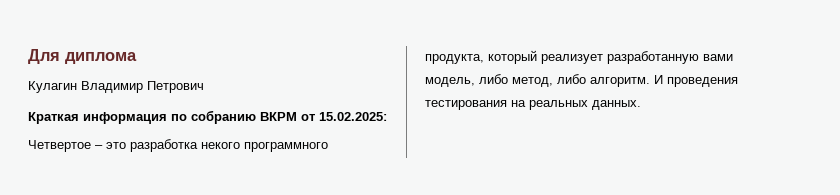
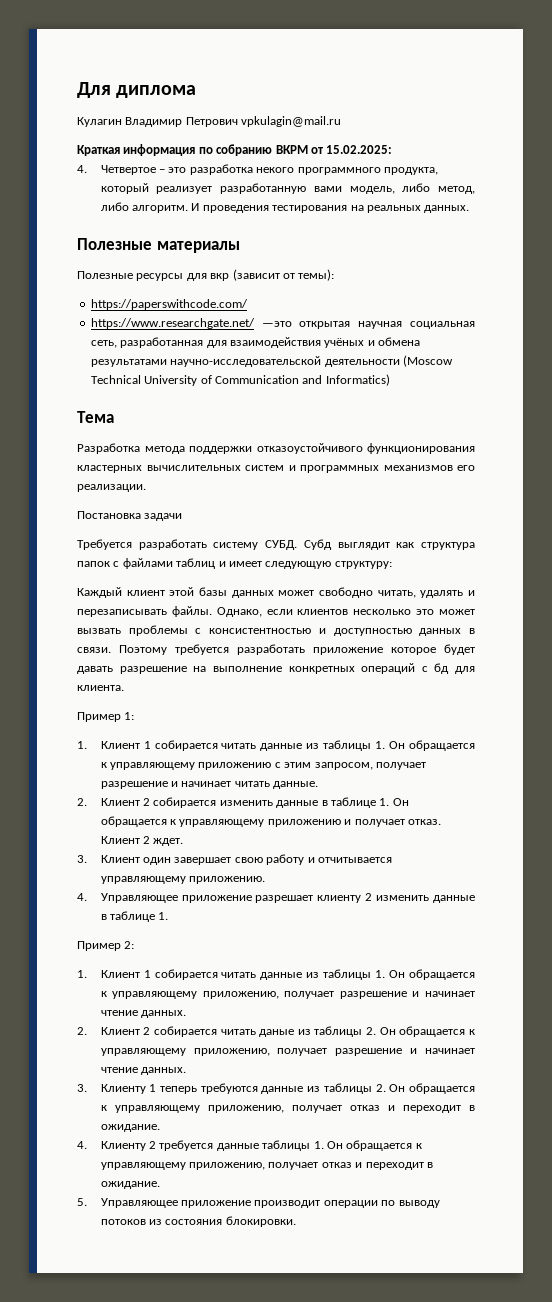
(204, 87) none -> [241,116,342,127] vpkulagin@mail.ru
(387, 116) none -> [77,165,87,173] 4.
(641, 105) none -> [77,238,240,253] [77,269,335,281] [90,299,248,310] [90,318,475,329] [90,337,420,348] [90,355,453,367] [90,374,390,386] [77,411,114,423] [77,443,475,454] [77,465,475,473] [77,484,146,492] [77,511,183,521] [77,539,476,550] [77,558,392,569] [77,587,476,598] [77,606,475,617] [77,625,475,636] [77,644,475,655] [77,663,475,674] [77,685,124,691] [77,712,135,722] [77,740,476,751] [100,762,426,770] [100,781,319,789] [77,797,409,808] [100,816,441,827] [100,836,184,846] [77,854,392,865] [100,876,266,884] [77,893,476,903] [100,911,169,922] [77,941,135,951] [77,969,476,980] [100,991,475,999] [100,1010,187,1018] [77,1026,475,1037] [100,1048,476,1056] [100,1067,187,1075] [77,1083,476,1094] [100,1105,476,1113] [100,1124,160,1132] [77,1140,422,1151] [100,1162,433,1170] [100,1181,160,1189] [77,1198,440,1208] [100,1216,296,1227] // Полезные материалы // Полезные ресурсы для вкр (зависит от темы): // https://paperswithcode.com/ // https://www.researchgate.net/ —это открытая научная социальная сеть, разработанная для взаимодействия учёных и обмена результатами научно-исследовательской деятельности (Moscow Technical University of Communication and Informatics) // Тема // Разработка метода поддержки отказоустойчивого функционирования кластерных вычислительных систем и программных механизмов его реализации. // Постановка задачи // Требуется разработать систему СУБД. Субд выглядит как структура папок с файлами таблиц и имеет следующую структуру: // Каждый клиент этой базы данных может свободно читать, удалять и перезаписывать файлы. Однако, если клиентов несколько это может вызвать проблемы с консистентностью и доступностью данных в связи. Поэтому требуется разработать приложение которое будет давать разрешение на выполнение конкретных операций с бд для клиента. // Пример 1: // 1. Клиент 1 собирается читать данные из таблицы 1. Он обращается к управляющему приложению с этим запросом, получает разрешение и начинает читать данные. // 2. Клиент 2 собирается изменить данные в таблице 1. Он обращается к управляющему приложению и получает отказ. Клиент 2 ждет. // 3. Клиент один завершает свою работу и отчитывается управляющему приложению. // 4. Управляющее приложение разрешает клиенту 2 изменить данные в таблице 1. // Пример 2: // 1. Клиент 1 собирается читать данные из таблицы 1. Он обращается к управляющему приложению, получает разрешение и начинает чтение данных. // 2. Клиент 2 собирается читать даные из таблицы 2. Он обращается к управляющему приложению, получает разрешение и начинает чтение данных. // 3. Клиенту 1 теперь требуются данные из таблицы 2. Он обращается к управляющему приложению, получает отказ и переходит в ожидание. // 4. Клиенту 2 требуется данные таблицы 1. Он обращается к управляющему приложению, получает отказ и переходит в ожидание. // 5. Управляющее приложение производит операции по выводу потоков из состояния блокировки.

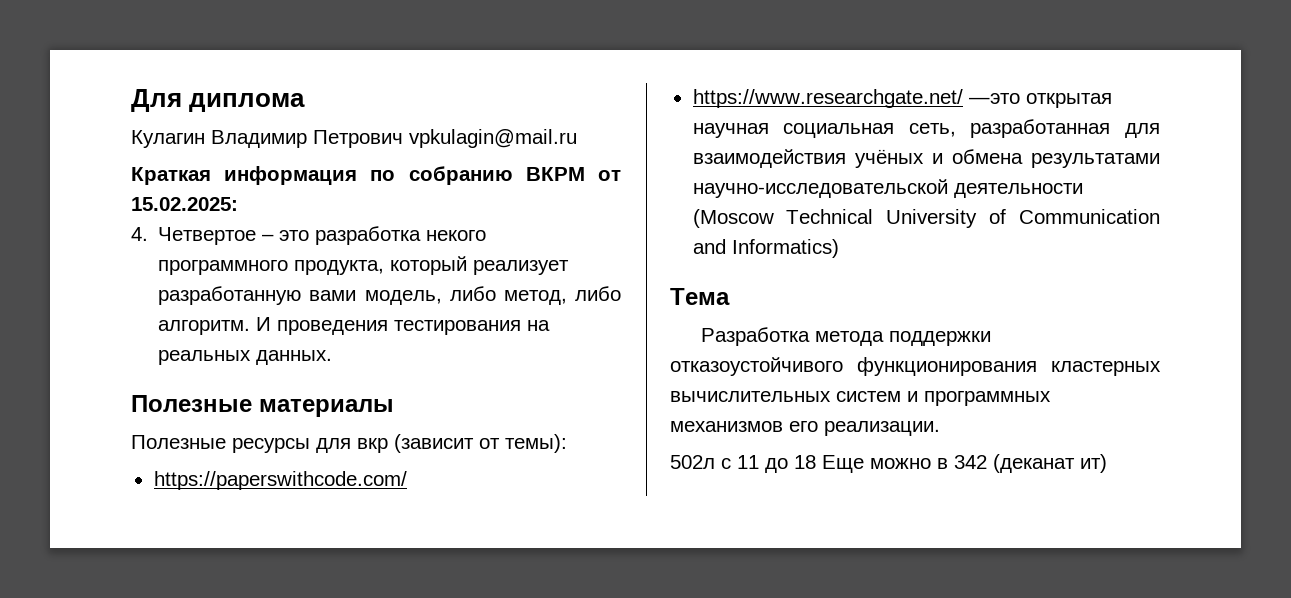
[77,511,183,521] [77,539,476,550] [77,558,392,569] [77,587,476,598] [77,606,475,617] [77,625,475,636] [77,644,475,655] [77,663,475,674] [77,685,124,691] [77,712,135,722] [77,740,476,751] [100,762,426,770] [100,781,319,789] [77,797,409,808] [100,816,441,827] [100,836,184,846] [77,854,392,865] [100,876,266,884] [77,893,476,903] [100,911,169,922] [77,941,135,951] [77,969,476,980] [100,991,475,999] [100,1010,187,1018] [77,1026,475,1037] [100,1048,476,1056] [100,1067,187,1075] [77,1083,476,1094] [100,1105,476,1113] [100,1124,160,1132] [77,1140,422,1151] [100,1162,433,1170] [100,1181,160,1189] [77,1198,440,1208] [100,1216,296,1227] Постановка задачи // Требуется разработать систему СУБД. Субд выглядит как структура папок с файлами таблиц и имеет следующую структуру: // Каждый клиент этой базы данных может свободно читать, удалять и перезаписывать файлы. Однако, если клиентов несколько это может вызвать проблемы с консистентностью и доступностью данных в связи. Поэтому требуется разработать приложение которое будет давать разрешение на выполнение конкретных операций с бд для клиента. // Пример 1: // 1. Клиент 1 собирается читать данные из таблицы 1. Он обращается к управляющему приложению с этим запросом, получает разрешение и начинает читать данные. // 2. Клиент 2 собирается изменить данные в таблице 1. Он обращается к управляющему приложению и получает отказ. Клиент 2 ждет. // 3. Клиент один завершает свою работу и отчитывается управляющему приложению. // 4. Управляющее приложение разрешает клиенту 2 изменить данные в таблице 1. // Пример 2: // 1. Клиент 1 собирается читать данные из таблицы 1. Он обращается к управляющему приложению, получает разрешение и начинает чтение данных. // 2. Клиент 2 собирается читать даные из таблицы 2. Он обращается к управляющему приложению, получает разрешение и начинает чтение данных. // 3. Клиенту 1 теперь требуются данные из таблицы 2. Он обращается к управляющему приложению, получает отказ и переходит в ожидание. // 4. Клиенту 2 требуется данные таблицы 1. Он обращается к управляющему приложению, получает отказ и переходит в ожидание. // 5. Управляющее приложение производит операции по выводу потоков из состояния блокировки. -> [670,454,1107,473] 502л с 11 до 18 Еще можно в 342 (деканат ит)

